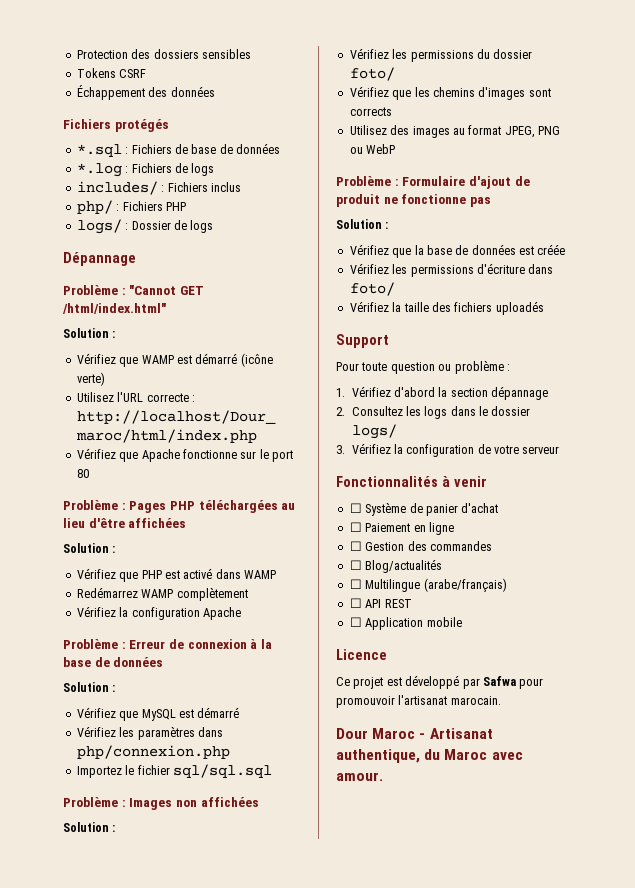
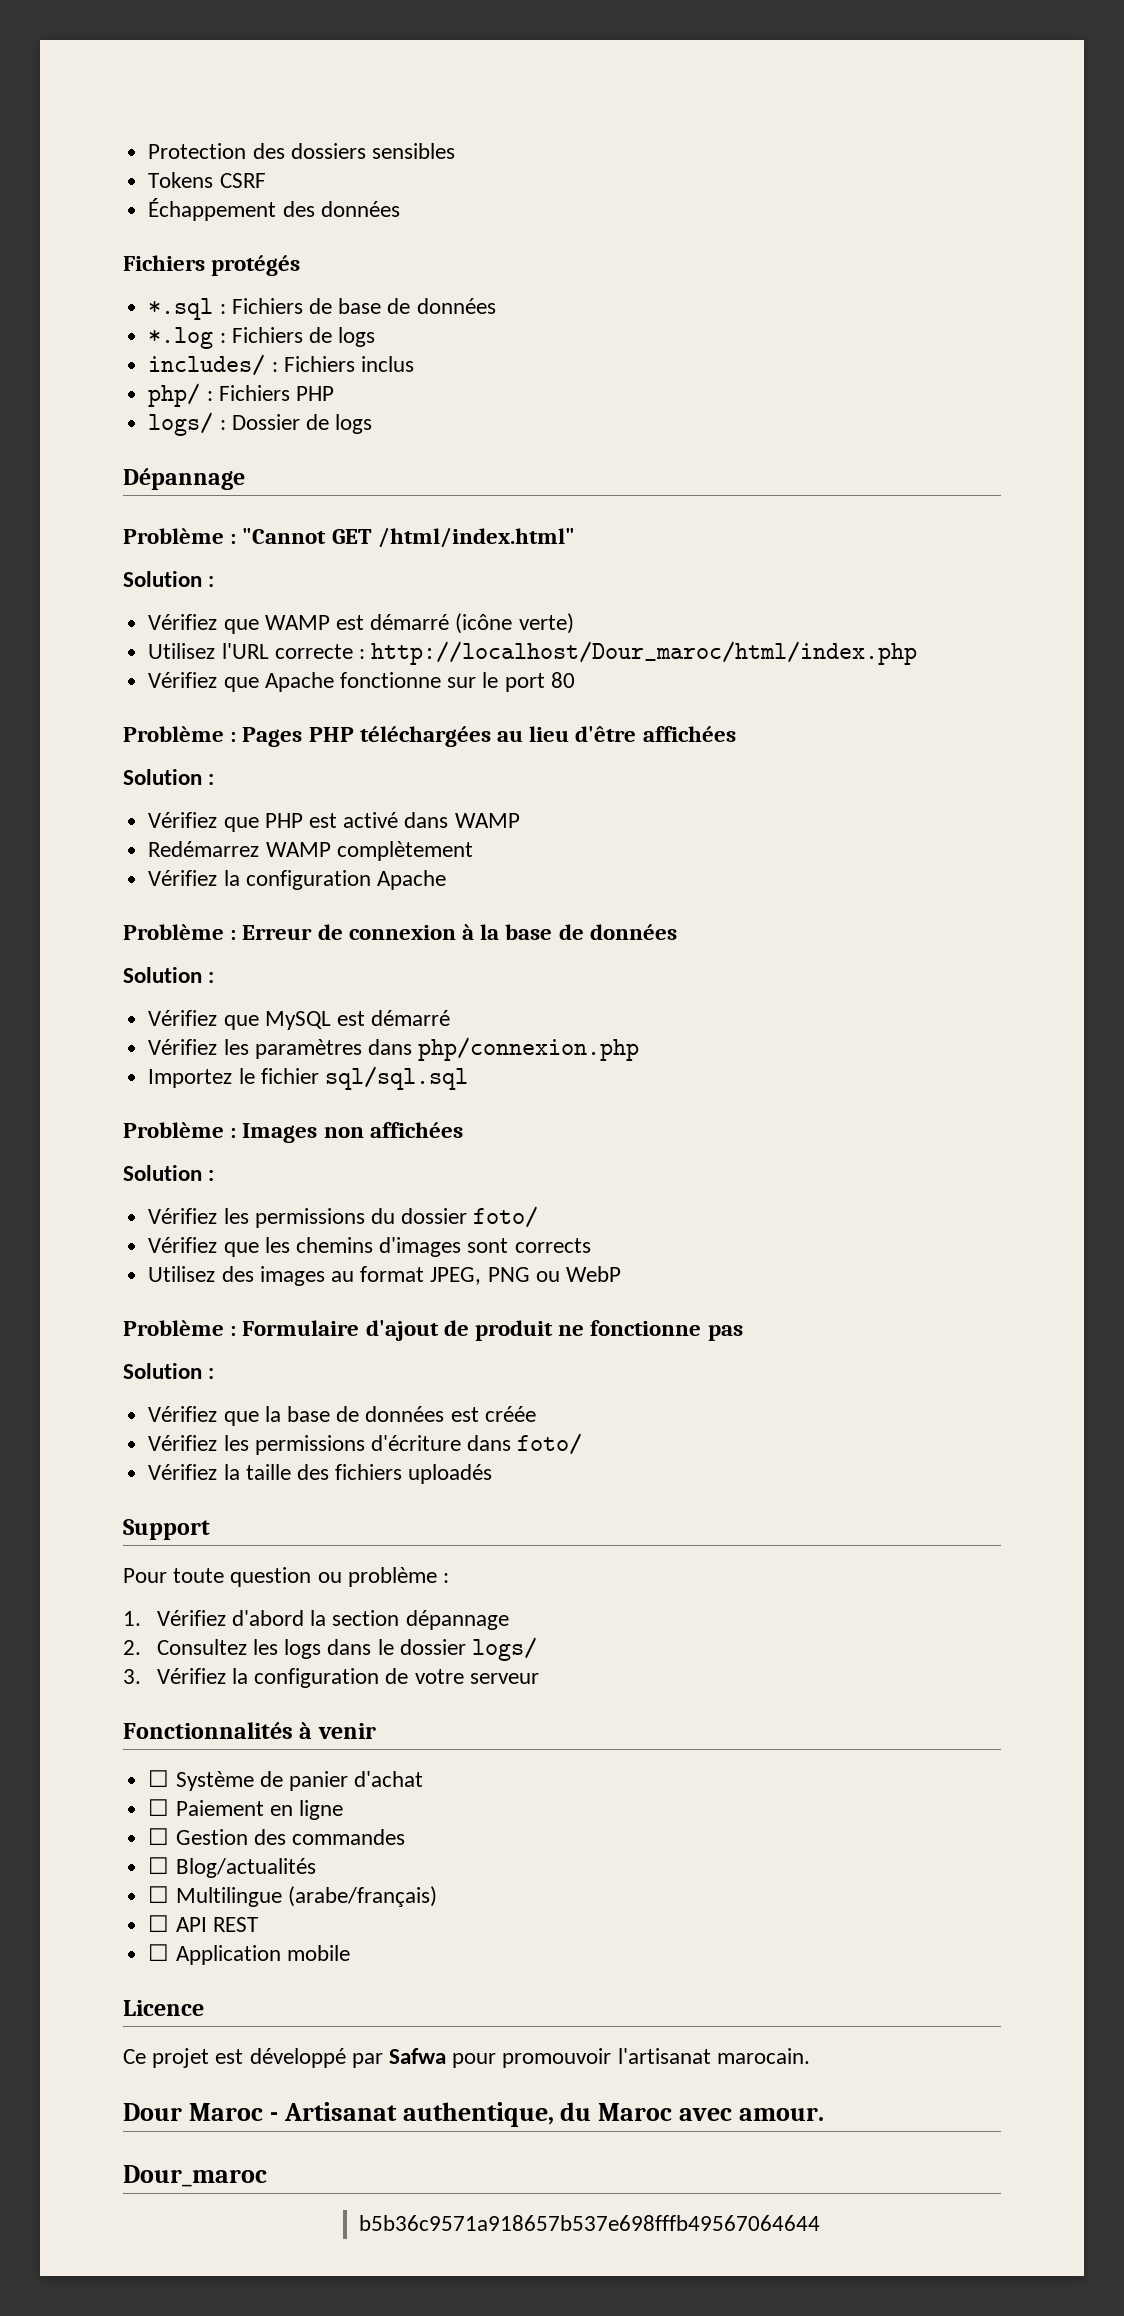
(383, 776) none -> [123,2165,267,2187] [359,2215,821,2231] // Dour_maroc // b5b36c9571a918657b537e698fffb49567064644

